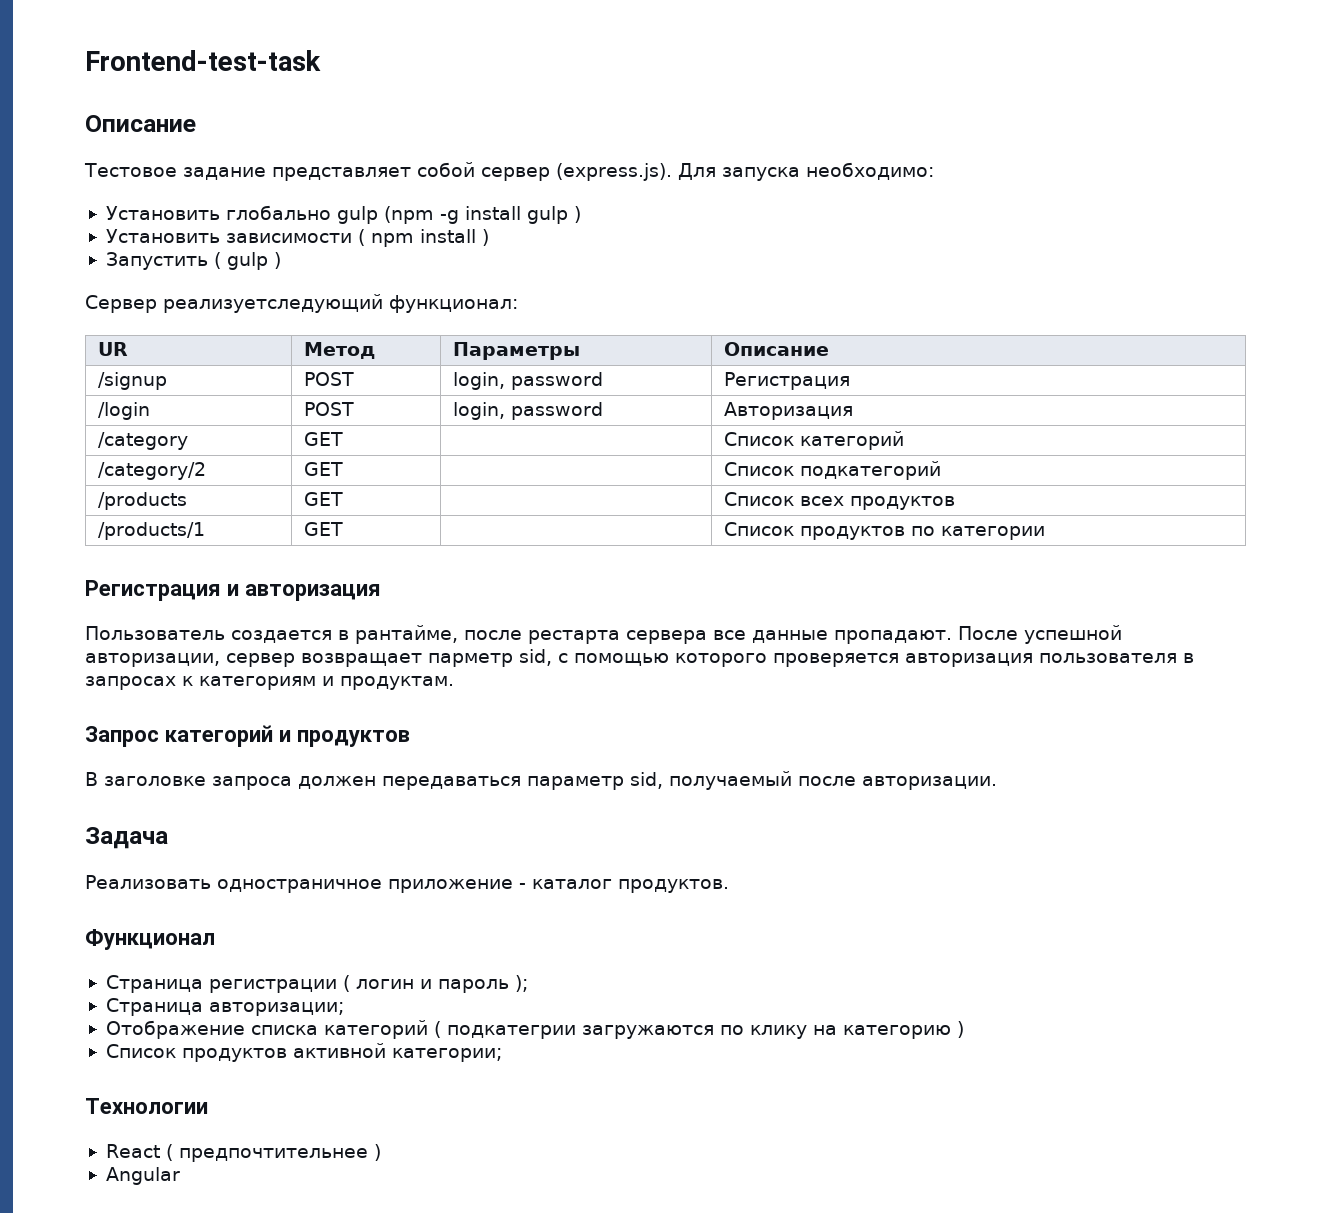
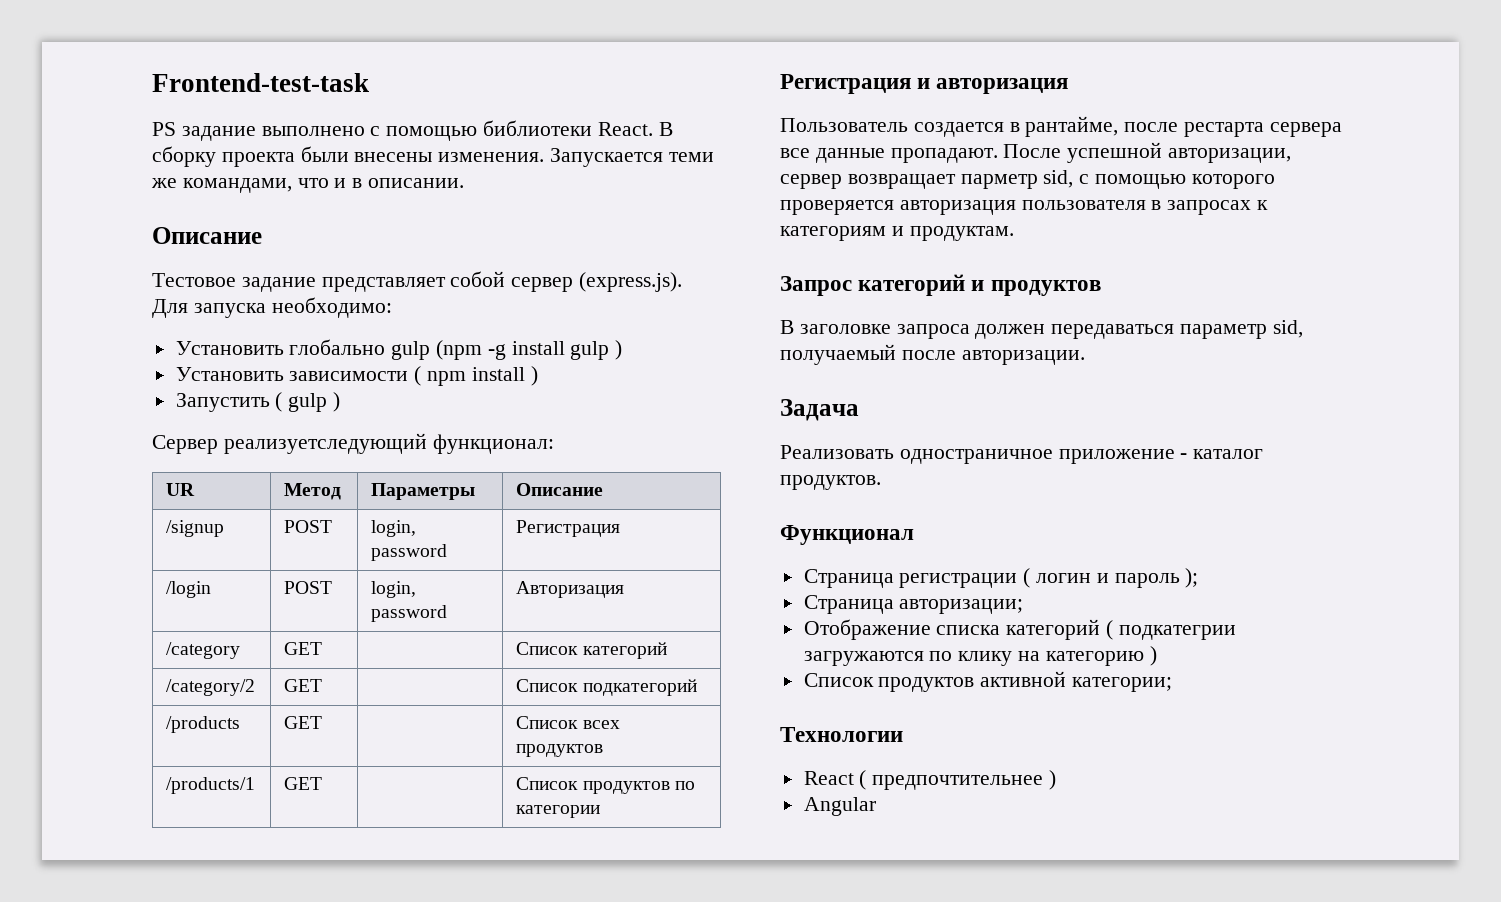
(321, 60) none -> [152,120,673,141] [152,146,714,167] [151,178,465,193] // PS задание выполнено с помощью библиотеки React. В сборку проекта были внесены изменения. Запускается теми же командами, что и в описании.

